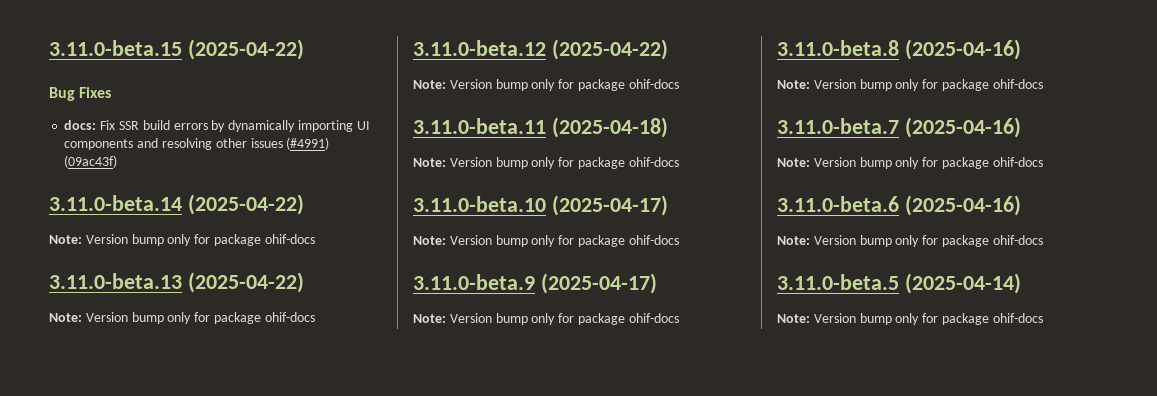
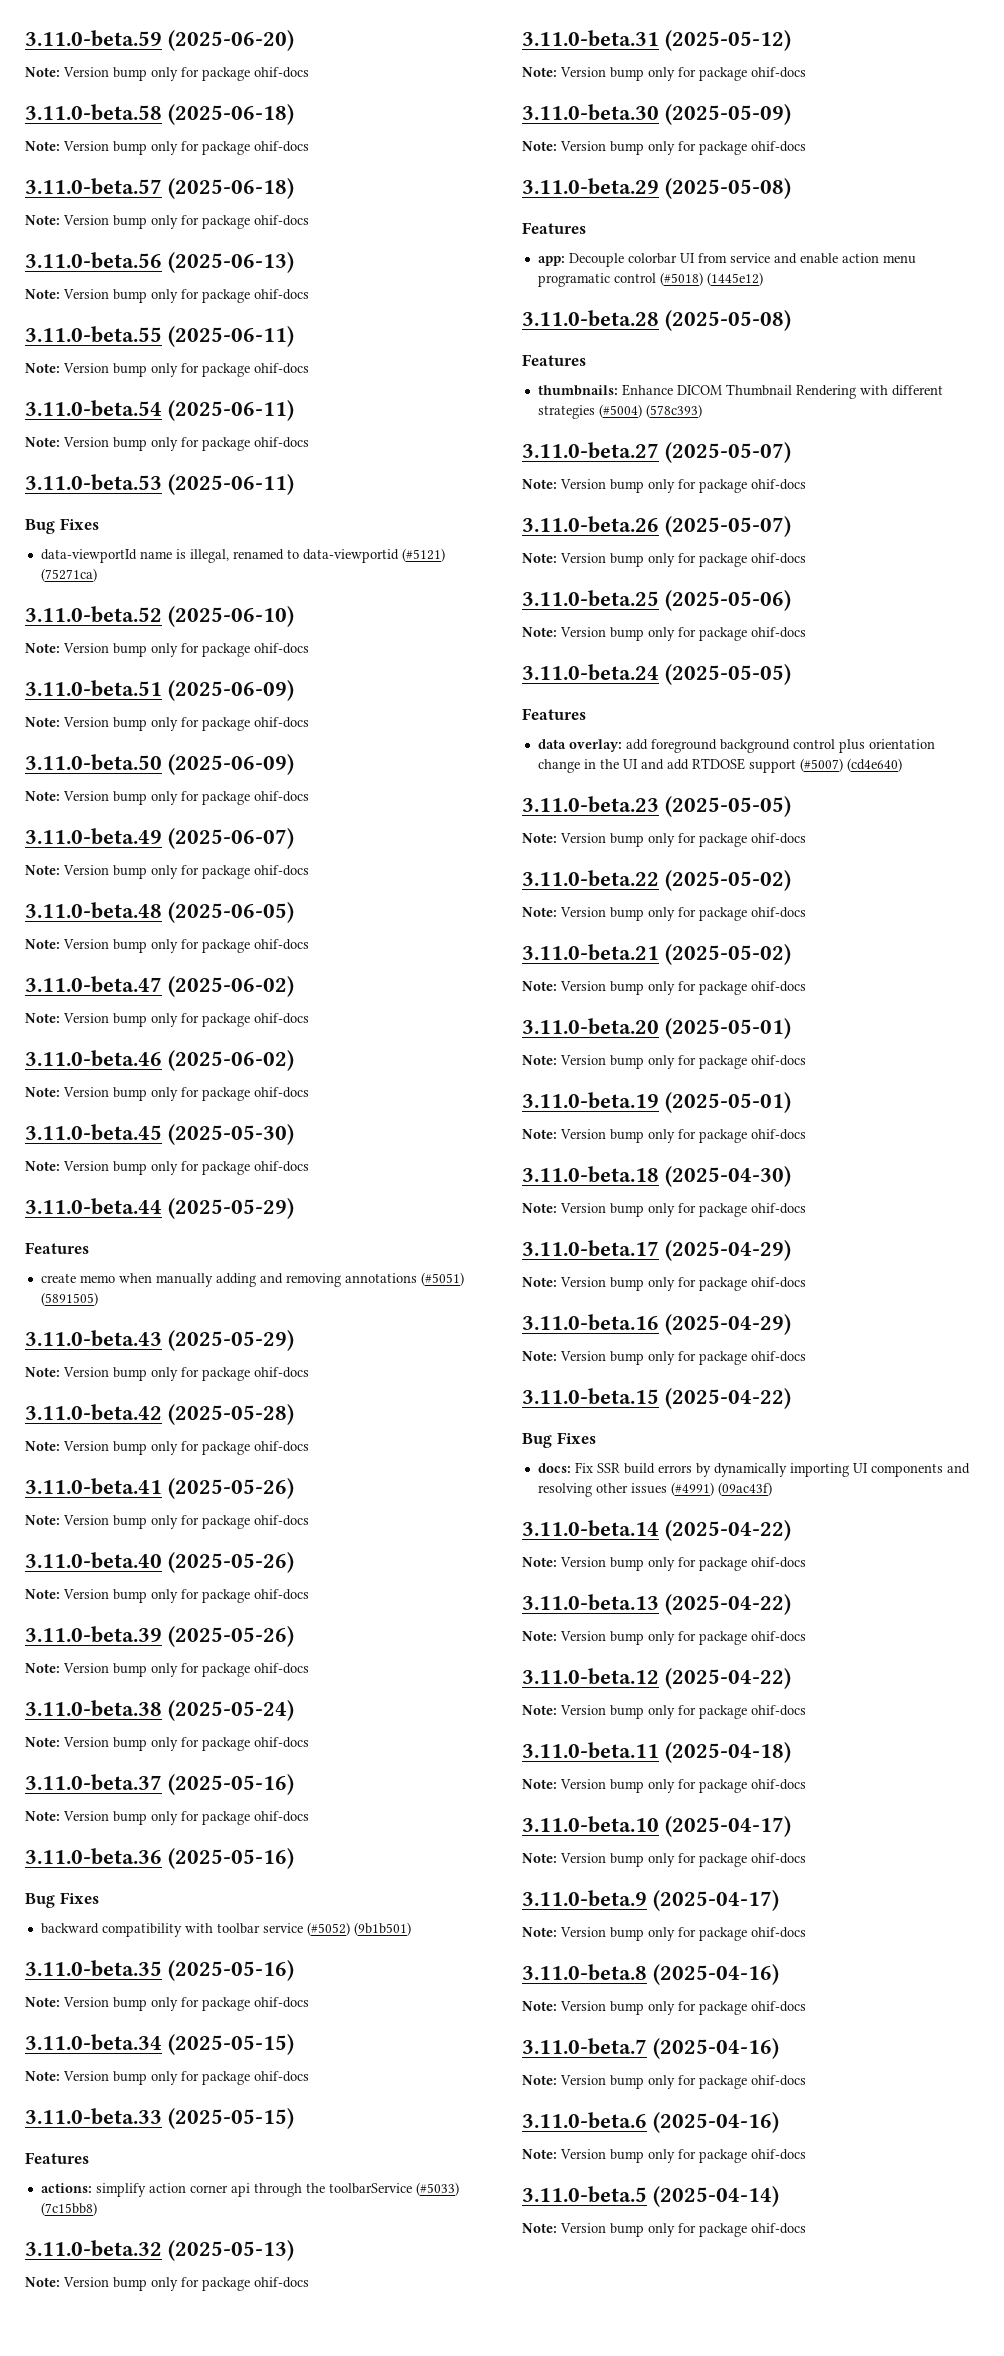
(49, 48) none -> [25,30,295,51] [25,67,309,81] [25,104,295,125] [25,141,309,155] [25,178,295,199] [25,215,309,229] [25,252,295,273] [25,289,309,303] [25,326,295,347] [25,363,309,377] [25,400,295,421] [25,437,309,451] [25,474,295,495] [25,518,99,534] [40,548,445,563] [40,568,97,582] [25,606,295,627] [25,643,309,657] [25,680,295,701] [25,717,309,731] [25,754,295,775] [25,791,309,805] [25,828,295,849] [25,865,309,879] [25,902,295,923] [25,939,309,953] [25,976,295,997] [25,1013,309,1027] [25,1050,295,1071] [25,1087,309,1101] [25,1124,295,1145] [25,1161,309,1175] [25,1198,295,1219] [25,1242,89,1254] [40,1272,464,1287] [40,1292,98,1306] [25,1330,295,1351] [25,1367,309,1381] [25,1404,295,1425] [25,1441,309,1455] [25,1478,295,1499] [25,1515,309,1529] [25,1552,295,1573] [25,1589,309,1603] [25,1626,295,1647] [25,1663,309,1677] [25,1700,295,1721] [25,1737,309,1751] [25,1774,295,1795] [25,1811,309,1825] [25,1848,295,1869] [25,1892,99,1908] [40,1922,411,1937] [25,1960,295,1981] [25,1997,309,2011] [25,2034,295,2055] [25,2071,309,2085] [25,2108,295,2129] [25,2152,89,2164] [40,2182,459,2197] [40,2202,97,2216] [25,2240,295,2261] [25,2277,309,2291] [522,30,792,51] [522,67,806,81] [522,104,792,125] [522,141,806,155] [522,178,792,199] [522,222,586,234] [537,253,916,267] [537,272,763,287] [522,310,792,331] [522,354,586,366] [537,384,943,399] [537,404,702,419] [522,442,792,463] [522,479,806,493] [522,516,792,537] [522,553,806,567] [522,590,792,611] [522,627,806,641] [522,664,792,685] [522,708,586,720] [537,739,935,753] [537,758,902,773] [522,796,792,817] [522,833,806,847] [522,870,792,891] [522,907,806,921] [522,944,792,965] [522,981,806,995] [522,1018,792,1039] [522,1055,806,1069] [522,1092,792,1113] [522,1129,806,1143] [522,1166,792,1187] [522,1203,806,1217] [522,1240,792,1261] [522,1277,806,1291] [522,1314,792,1335] [522,1351,806,1365] 3.11.0-beta.59 (2025-06-20) // Note: Version bump only for package ohif-docs // 3.11.0-beta.58 (2025-06-18) // Note: Version bump only for package ohif-docs // 3.11.0-beta.57 (2025-06-18) // Note: Version bump only for package ohif-docs // 3.11.0-beta.56 (2025-06-13) // Note: Version bump only for package ohif-docs // 3.11.0-beta.55 (2025-06-11) // Note: Version bump only for package ohif-docs // 3.11.0-beta.54 (2025-06-11) // Note: Version bump only for package ohif-docs // 3.11.0-beta.53 (2025-06-11) // Bug Fixes // data-viewportId name is illegal, renamed to data-viewportid (#5121) (75271ca) // 3.11.0-beta.52 (2025-06-10) // Note: Version bump only for package ohif-docs // 3.11.0-beta.51 (2025-06-09) // Note: Version bump only for package ohif-docs // 3.11.0-beta.50 (2025-06-09) // Note: Version bump only for package ohif-docs // 3.11.0-beta.49 (2025-06-07) // Note: Version bump only for package ohif-docs // 3.11.0-beta.48 (2025-06-05) // Note: Version bump only for package ohif-docs // 3.11.0-beta.47 (2025-06-02) // Note: Version bump only for package ohif-docs // 3.11.0-beta.46 (2025-06-02) // Note: Version bump only for package ohif-docs // 3.11.0-beta.45 (2025-05-30) // Note: Version bump only for package ohif-docs // 3.11.0-beta.44 (2025-05-29) // Features // create memo when manually adding and removing annotations (#5051) (5891505) // 3.11.0-beta.43 (2025-05-29) // Note: Version bump only for package ohif-docs // 3.11.0-beta.42 (2025-05-28) // Note: Version bump only for package ohif-docs // 3.11.0-beta.41 (2025-05-26) // Note: Version bump only for package ohif-docs // 3.11.0-beta.40 (2025-05-26) // Note: Version bump only for package ohif-docs // 3.11.0-beta.39 (2025-05-26) // Note: Version bump only for package ohif-docs // 3.11.0-beta.38 (2025-05-24) // Note: Version bump only for package ohif-docs // 3.11.0-beta.37 (2025-05-16) // Note: Version bump only for package ohif-docs // 3.11.0-beta.36 (2025-05-16) // Bug Fixes // backward compatibility with toolbar service (#5052) (9b1b501) // 3.11.0-beta.35 (2025-05-16) // Note: Version bump only for package ohif-docs // 3.11.0-beta.34 (2025-05-15) // Note: Version bump only for package ohif-docs // 3.11.0-beta.33 (2025-05-15) // Features // actions: simplify action corner api through the toolbarService (#5033) (7c15bb8) // 3.11.0-beta.32 (2025-05-13) // Note: Version bump only for package ohif-docs // 3.11.0-beta.31 (2025-05-12) // Note: Version bump only for package ohif-docs // 3.11.0-beta.30 (2025-05-09) // Note: Version bump only for package ohif-docs // 3.11.0-beta.29 (2025-05-08) // Features // app: Decouple colorbar UI from service and enable action menu programatic control (#5018) (1445e12) // 3.11.0-beta.28 (2025-05-08) // Features // thumbnails: Enhance DICOM Thumbnail Rendering with different strategies (#5004) (578c393) // 3.11.0-beta.27 (2025-05-07) // Note: Version bump only for package ohif-docs // 3.11.0-beta.26 (2025-05-07) // Note: Version bump only for package ohif-docs // 3.11.0-beta.25 (2025-05-06) // Note: Version bump only for package ohif-docs // 3.11.0-beta.24 (2025-05-05) // Features // data overlay: add foreground background control plus orientation change in the UI and add RTDOSE support (#5007) (cd4e640) // 3.11.0-beta.23 (2025-05-05) // Note: Version bump only for package ohif-docs // 3.11.0-beta.22 (2025-05-02) // Note: Version bump only for package ohif-docs // 3.11.0-beta.21 (2025-05-02) // Note: Version bump only for package ohif-docs // 3.11.0-beta.20 (2025-05-01) // Note: Version bump only for package ohif-docs // 3.11.0-beta.19 (2025-05-01) // Note: Version bump only for package ohif-docs // 3.11.0-beta.18 (2025-04-30) // Note: Version bump only for package ohif-docs // 3.11.0-beta.17 (2025-04-29) // Note: Version bump only for package ohif-docs // 3.11.0-beta.16 (2025-04-29) // Note: Version bump only for package ohif-docs //

